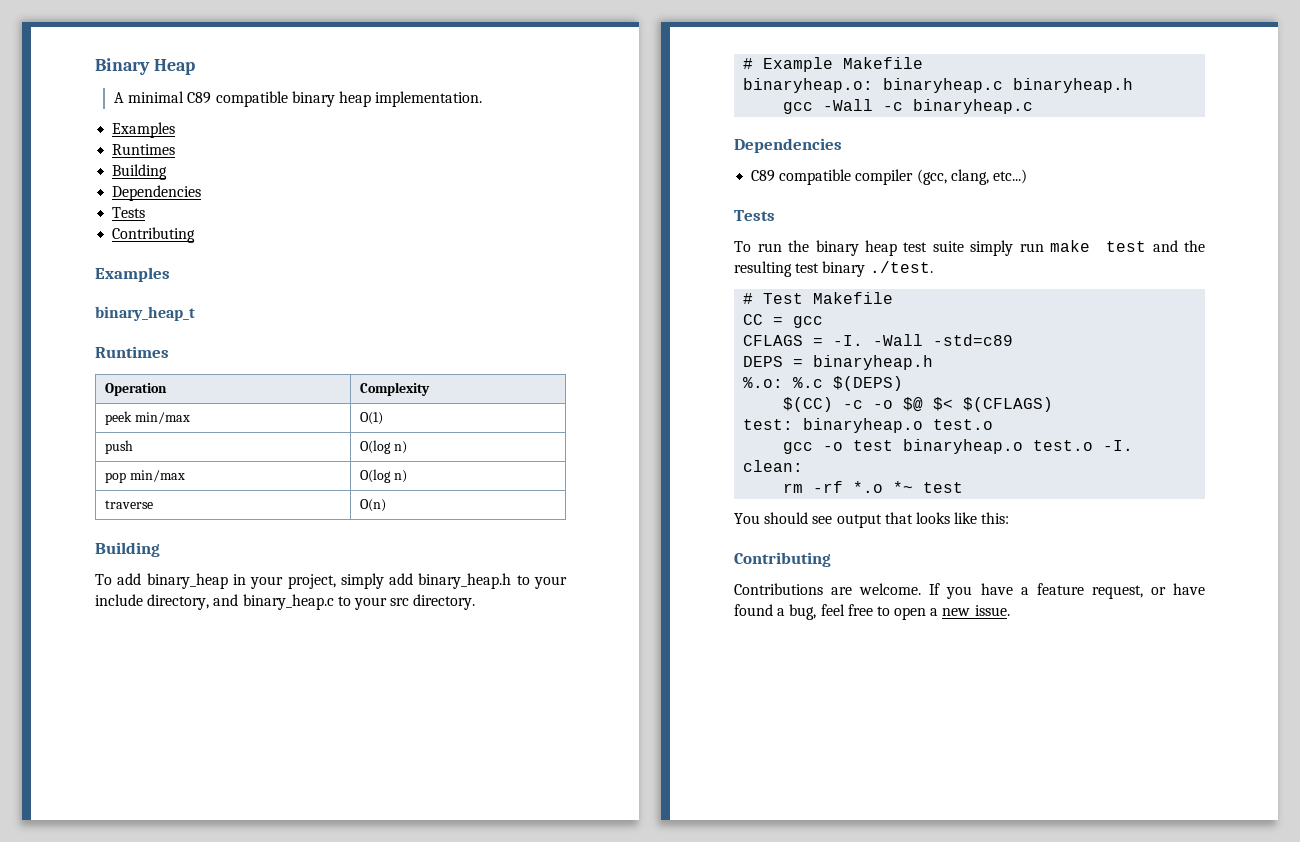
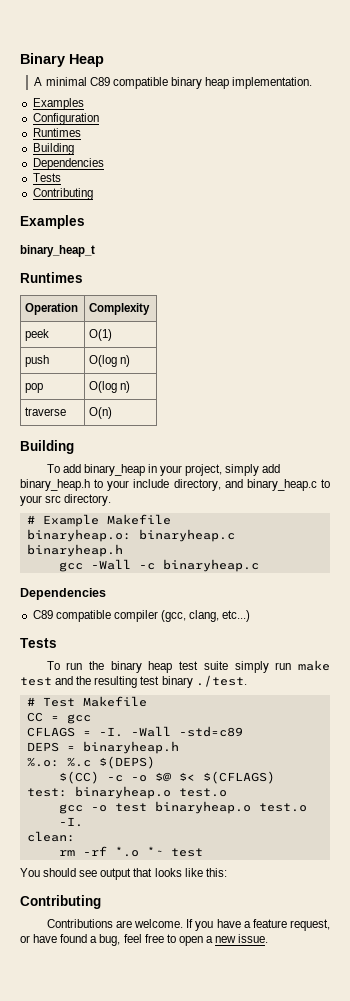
(176, 130) none -> [32,113,99,125] // Configuration
[134,412,190,424] min/max -> (50, 335) none
[129,470,185,482] min/max -> (44, 388) none

